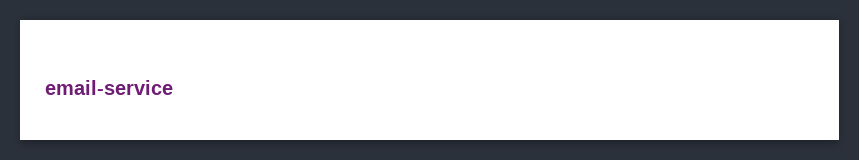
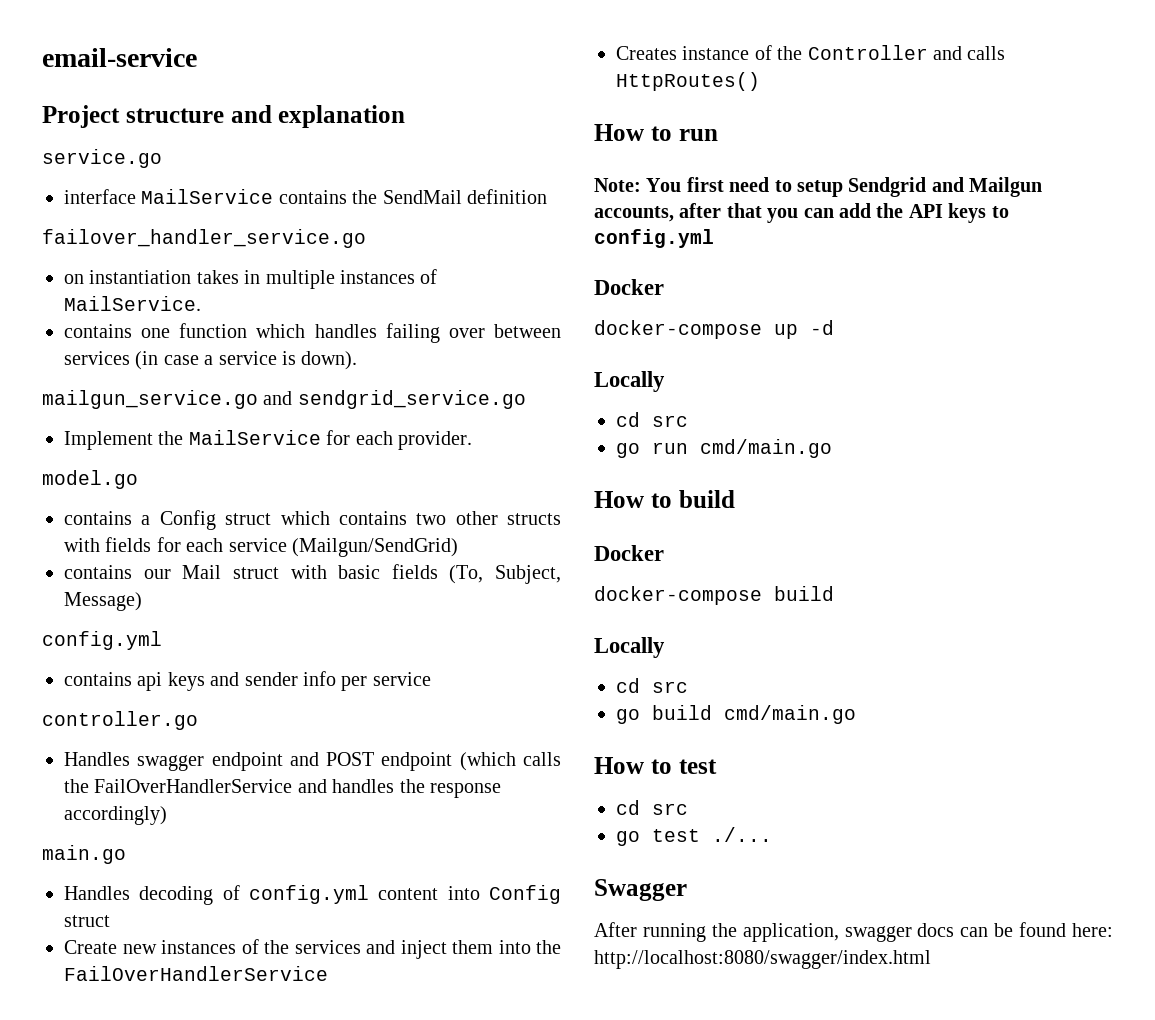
(173, 87) none -> [42,105,406,128] [42,149,162,168] [64,189,547,204] [42,229,366,248] [64,269,438,289] [64,296,201,311] [64,323,562,343] [64,351,358,370] [42,390,526,409] [64,430,472,450] [42,470,138,489] [64,510,561,530] [64,537,458,557] [64,564,561,584] [64,592,142,611] [42,631,162,650] [64,671,431,691] [42,711,198,730] [64,752,561,771] [64,779,501,798] [64,806,167,825] [42,845,126,864] [64,885,561,905] [64,915,110,927] [64,939,561,959] [64,966,328,981] [616,45,1006,60] [616,72,760,91] [594,124,718,141] [594,177,1043,197] [594,203,1009,223] [594,229,714,248] [594,279,664,295] [594,320,834,339] [594,371,665,392] [616,412,688,427] [616,439,832,458] [594,490,735,508] [594,545,664,561] [594,586,834,605] [594,637,665,658] [616,678,688,693] [616,705,856,724] [594,757,717,774] [616,800,688,815] [616,827,772,846] [594,879,687,901] [594,922,1113,942] [594,950,931,969] // Project structure and explanation // service.go // interface MailService contains the SendMail definition // failover_handler_service.go // on instantiation takes in multiple instances of MailService. // contains one function which handles failing over between services (in case a service is down). // mailgun_service.go and sendgrid_service.go // Implement the MailService for each provider. // model.go // contains a Config struct which contains two other structs with fields for each service (Mailgun/SendGrid) // contains our Mail struct with basic fields (To, Subject, Message) // config.yml // contains api keys and sender info per service // controller.go // Handles swagger endpoint and POST endpoint (which calls the FailOverHandlerService and handles the response accordingly) // main.go // Handles decoding of config.yml content into Config struct // Create new instances of the services and inject them into the FailOverHandlerService // Creates instance of the Controller and calls HttpRoutes() // How to run // Note: You first need to setup Sendgrid and Mailgun accounts, after that you can add the API keys to config.yml // Docker // docker-compose up -d // Locally // cd src // go run cmd/main.go // How to build // Docker // docker-compose build // Locally // cd src // go build cmd/main.go // How to test // cd src // go test ./... // Swagger // After running the application, swagger docs can be found here: http://localhost:8080/swagger/index.html

